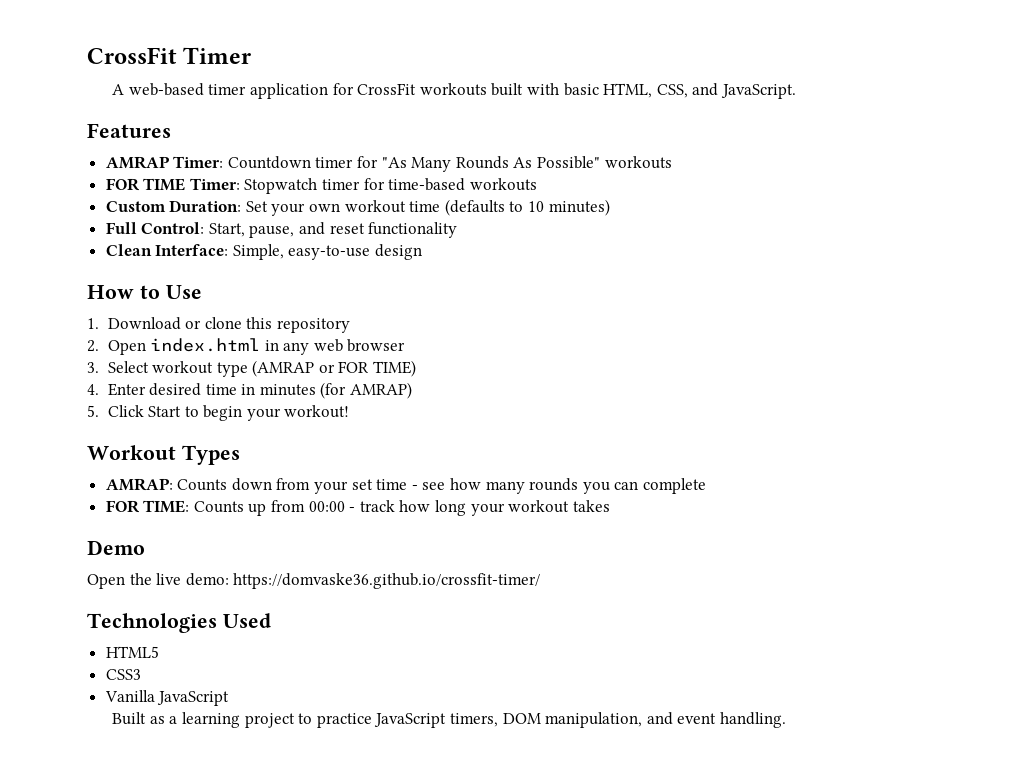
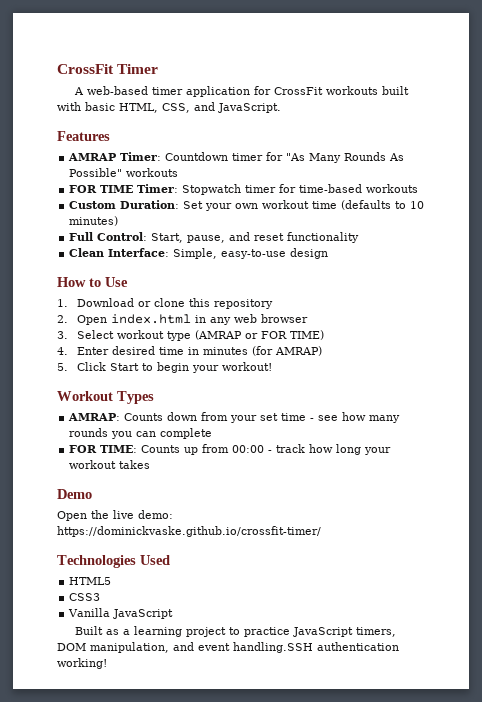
[233,573,541,589] https://domvaske36.github.io/crossfit-timer/ -> [57,526,321,537] https://dominickvaske.github.io/crossfit-timer/
[719,712,786,728] handling. -> [233,642,399,653] [57,658,107,669] handling.SSH authentication working!

